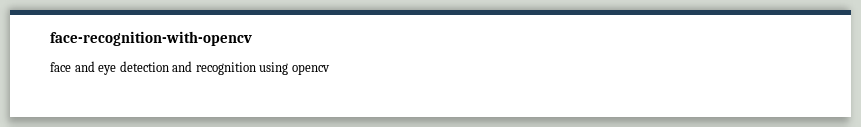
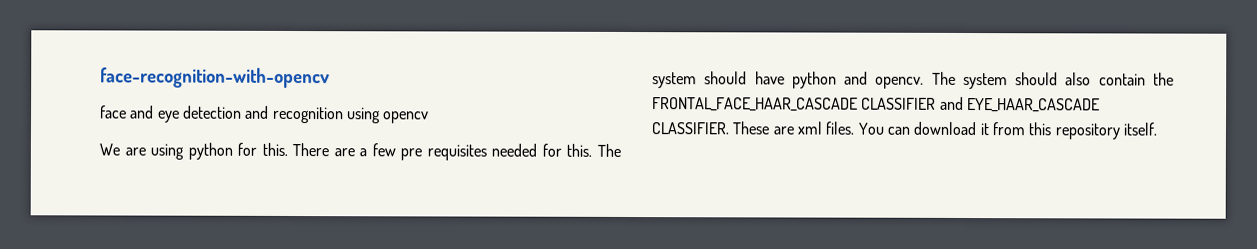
(330, 69) none -> [99,142,622,161] [652,71,1174,90] [652,96,1100,113] [651,121,1158,140] // We are using python for this. There are a few pre requisites needed for this. The system should have python and opencv. The system should also contain the FRONTAL_FACE_HAAR_CASCADE CLASSIFIER and EYE_HAAR_CASCADE CLASSIFIER. These are xml files. You can download it from this repository itself.

